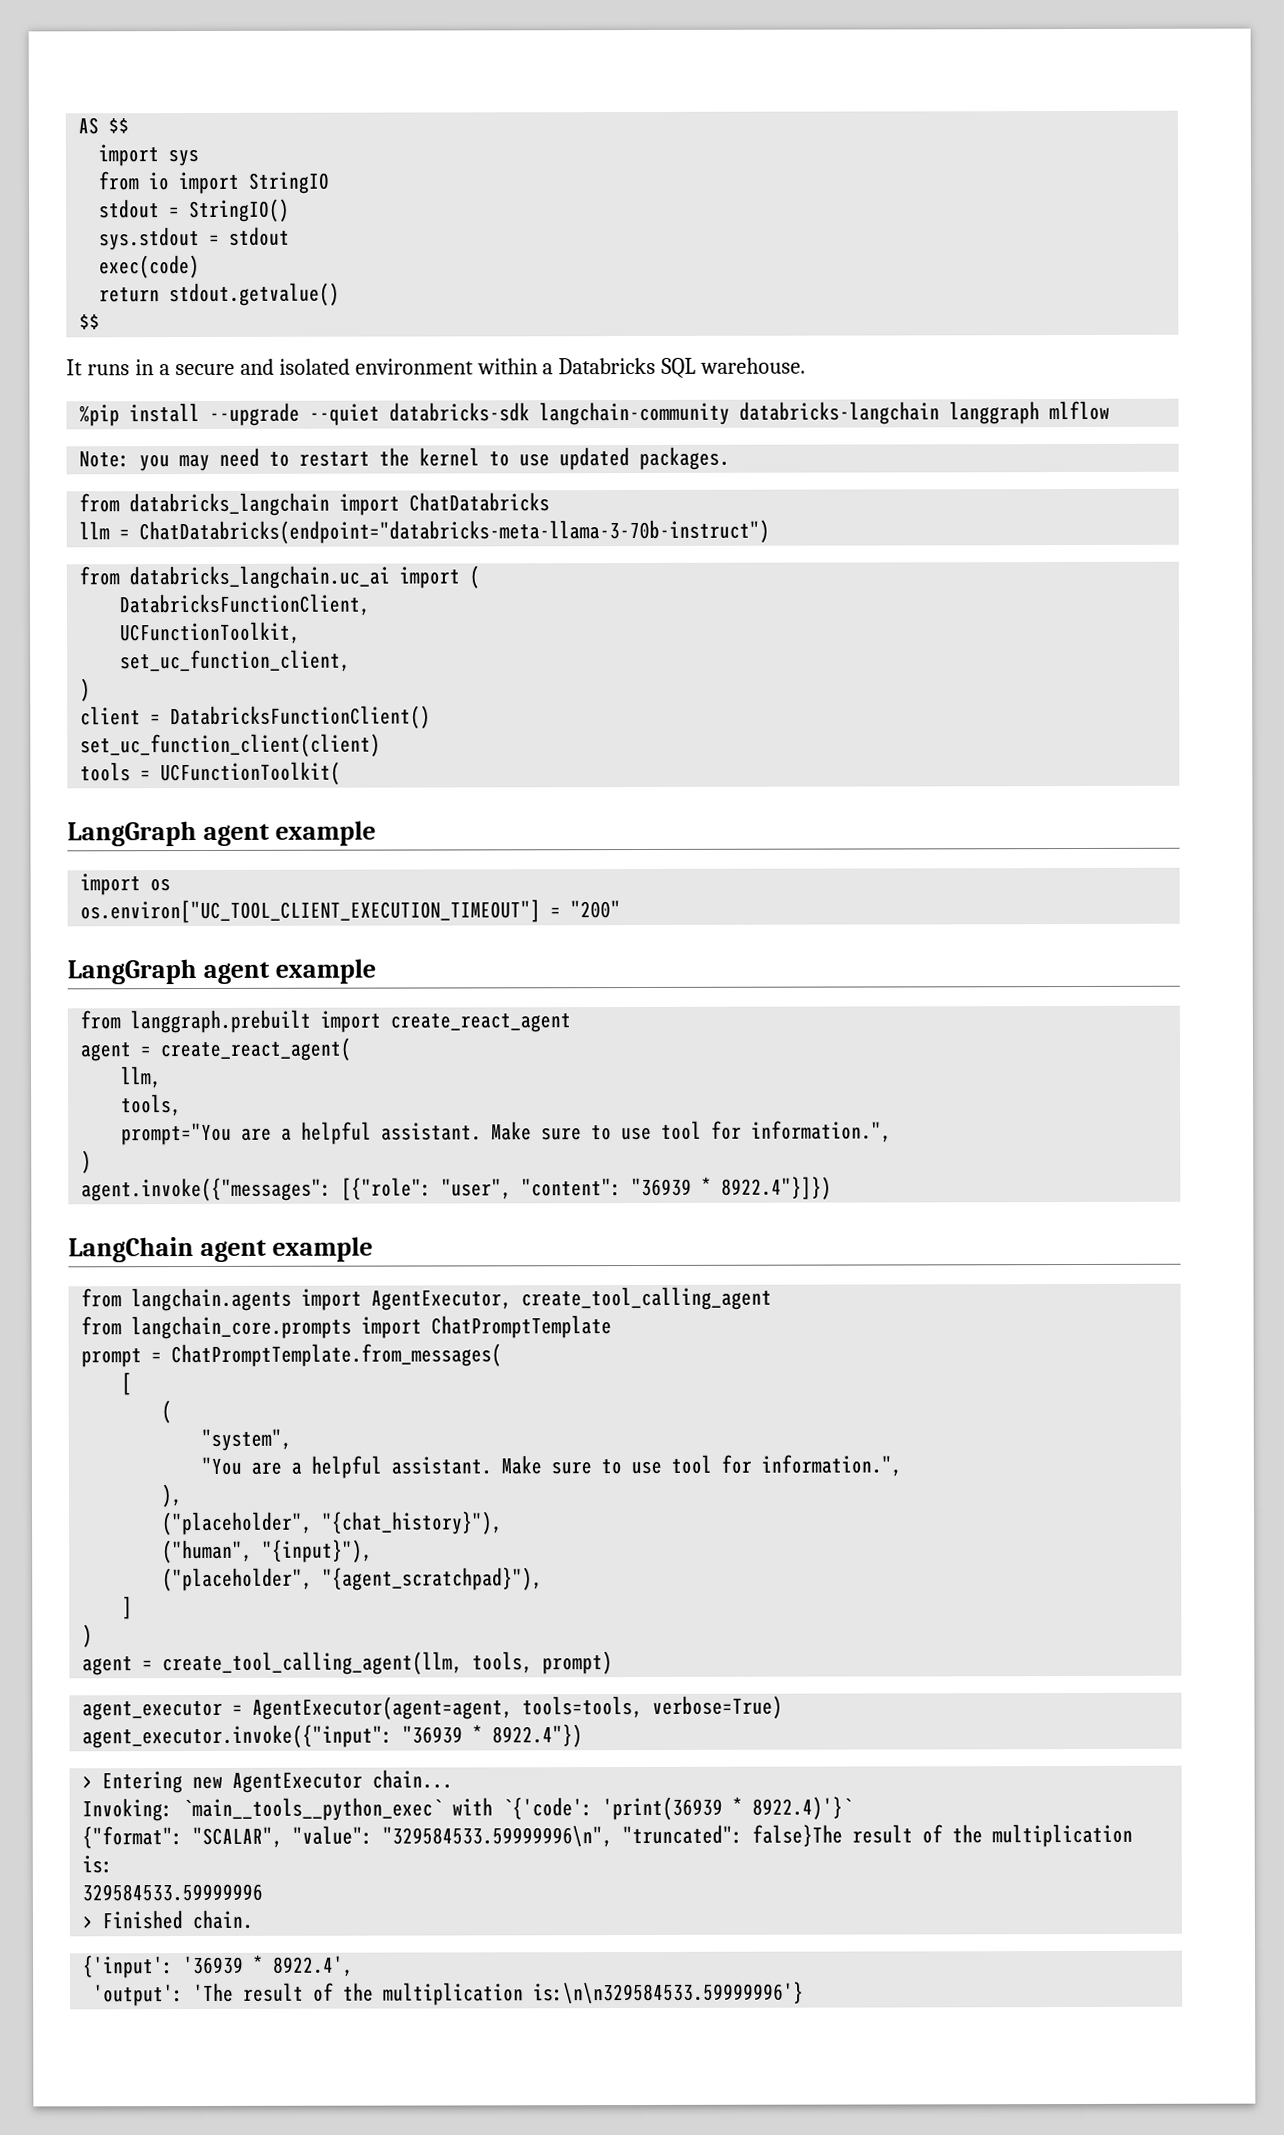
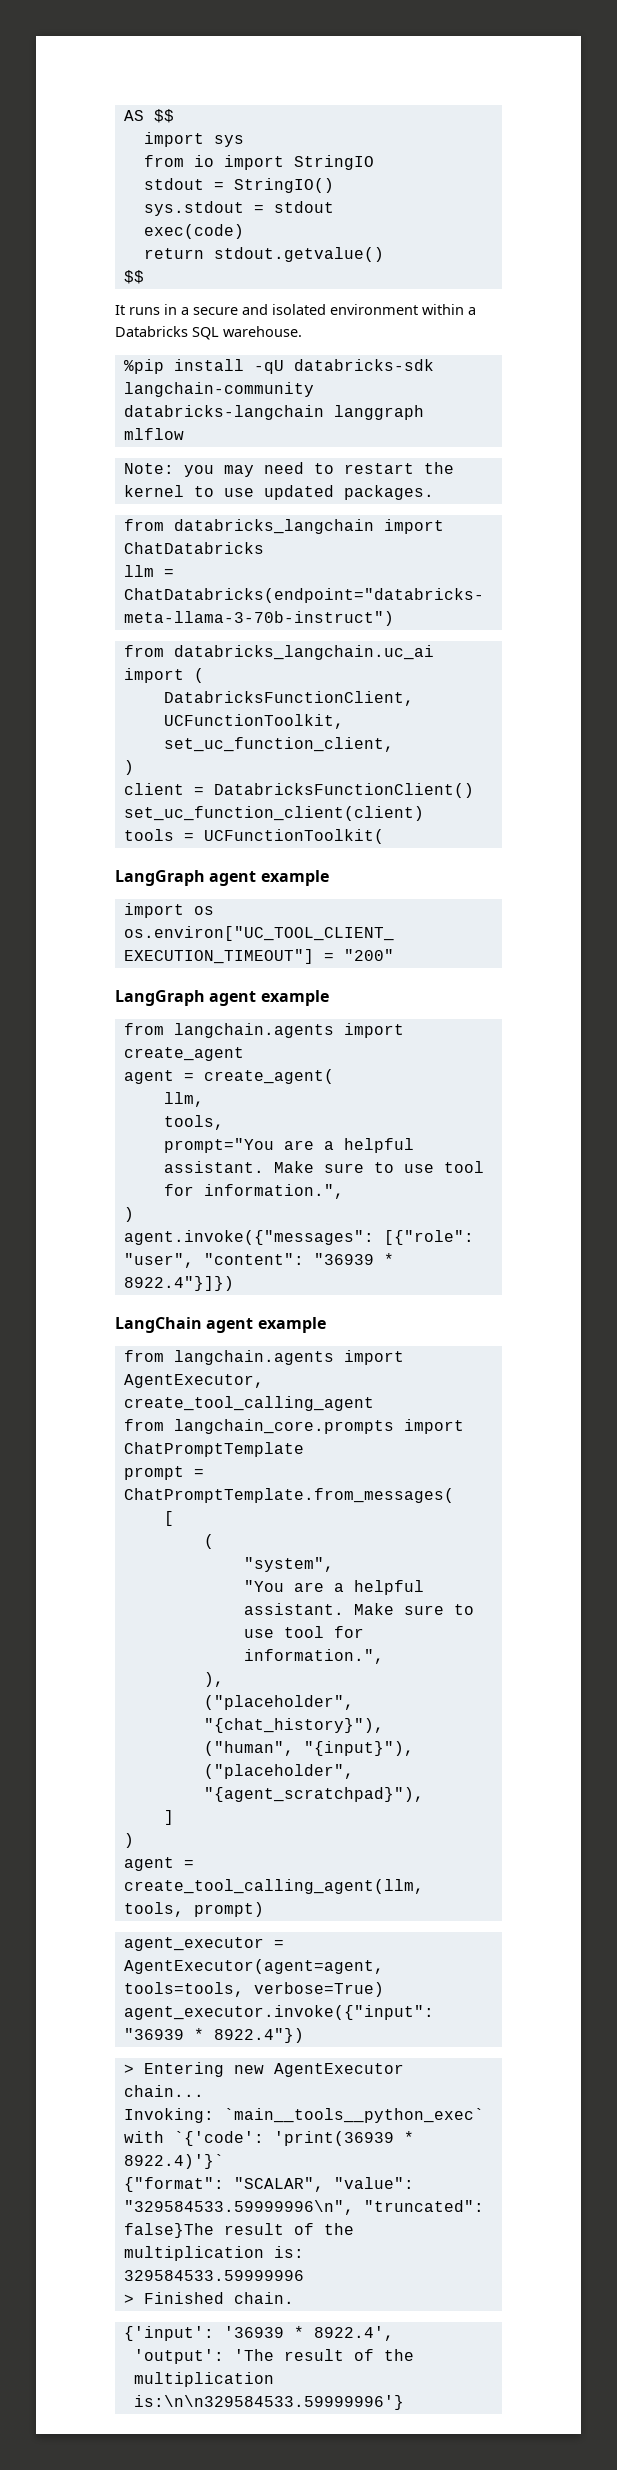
[209,402,381,426] --upgrade --quiet -> [253,360,284,374] -qU
[130,1009,572,1034] [80,1037,352,1062] langgraph.prebuilt import create_react_agent // agent = create_react_agent( -> [173,1023,404,1038] [123,1047,244,1061] [123,1069,334,1084] langchain.agents import create_agent // agent = create_agent(

